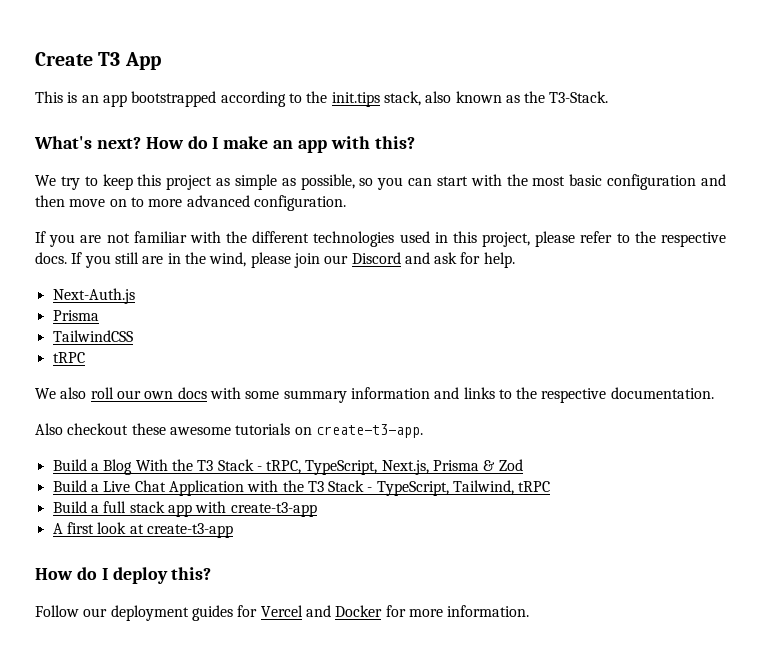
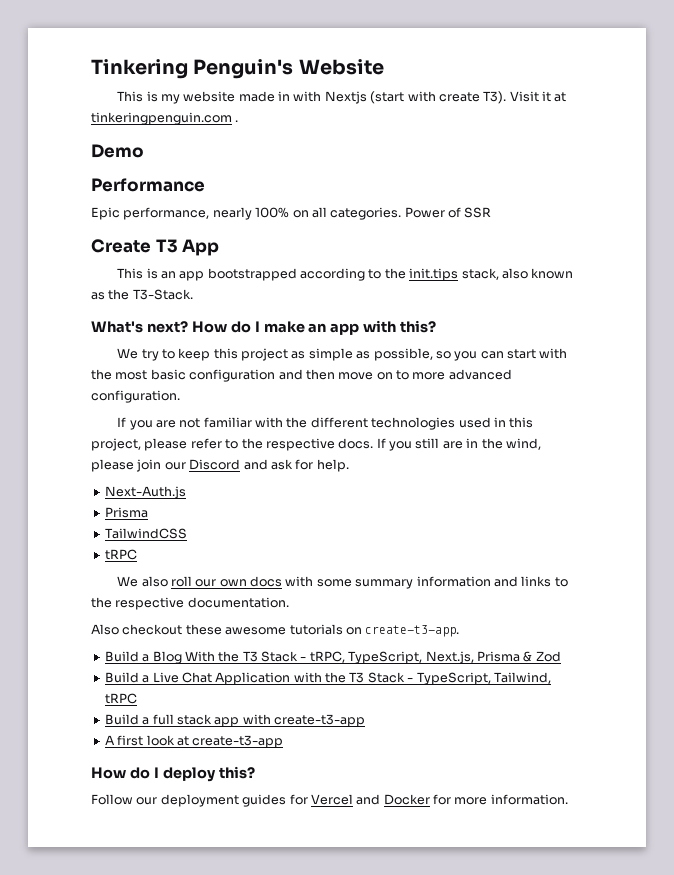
(35, 59) none -> [91,59,384,79] [117,91,567,104] [91,112,239,125] [91,144,144,158] [91,178,205,192] [91,207,492,220] Tinkering Penguin's Website // This is my website made in with Nextjs (start with create T3). Visit it at tinkeringpenguin.com . // Demo // Performance // Epic performance, nearly 100% on all categories. Power of SSR //

